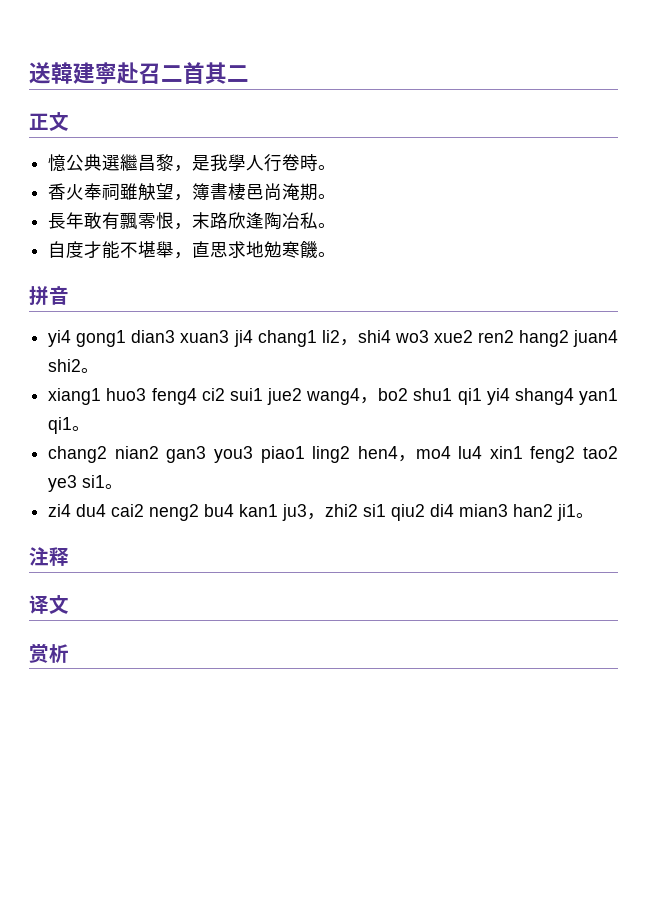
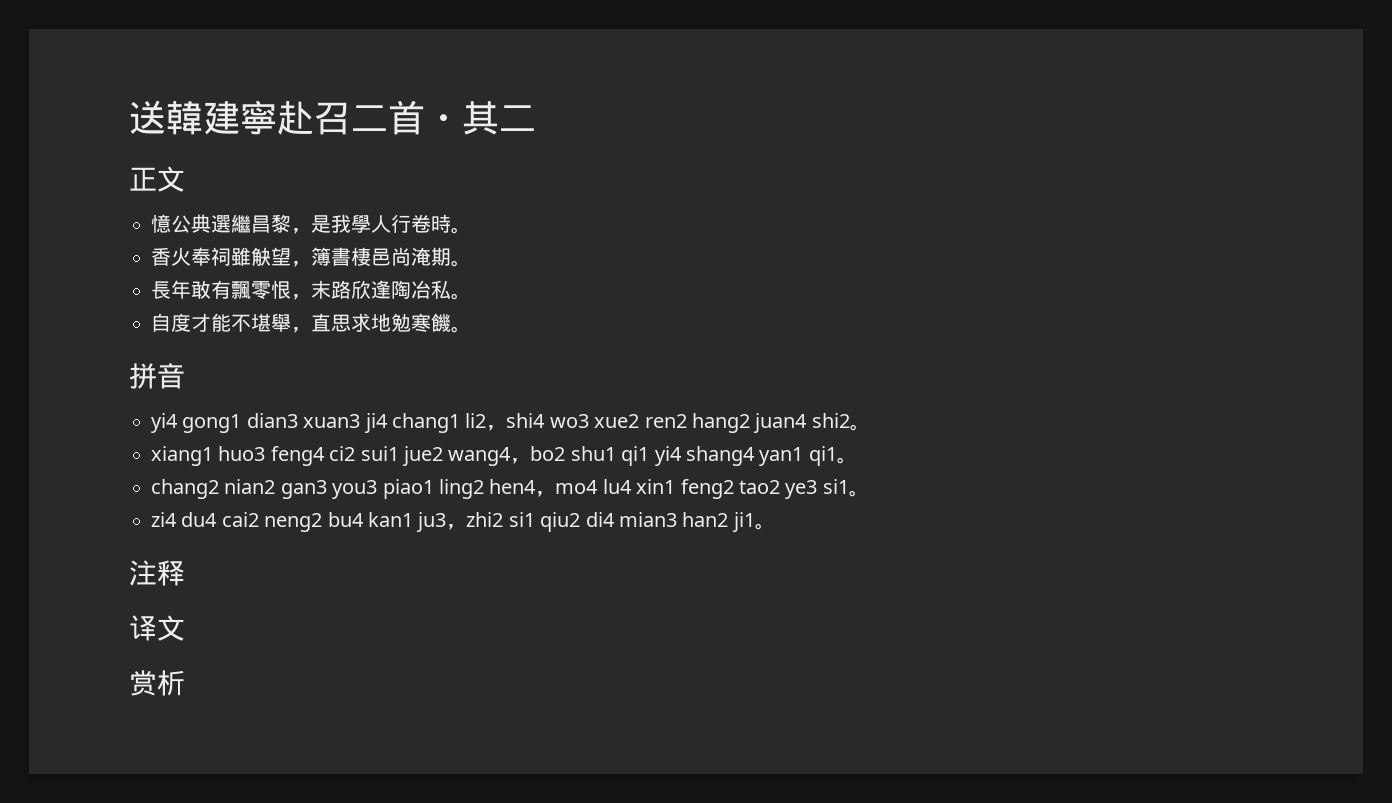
(205, 73) none -> [425,114,462,131] ・

